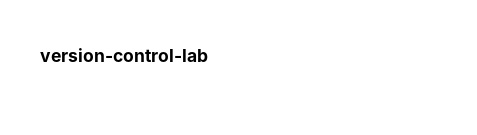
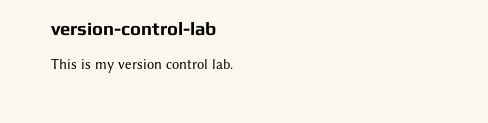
(208, 55) none -> [51,58,233,73] // This is my version control lab.

